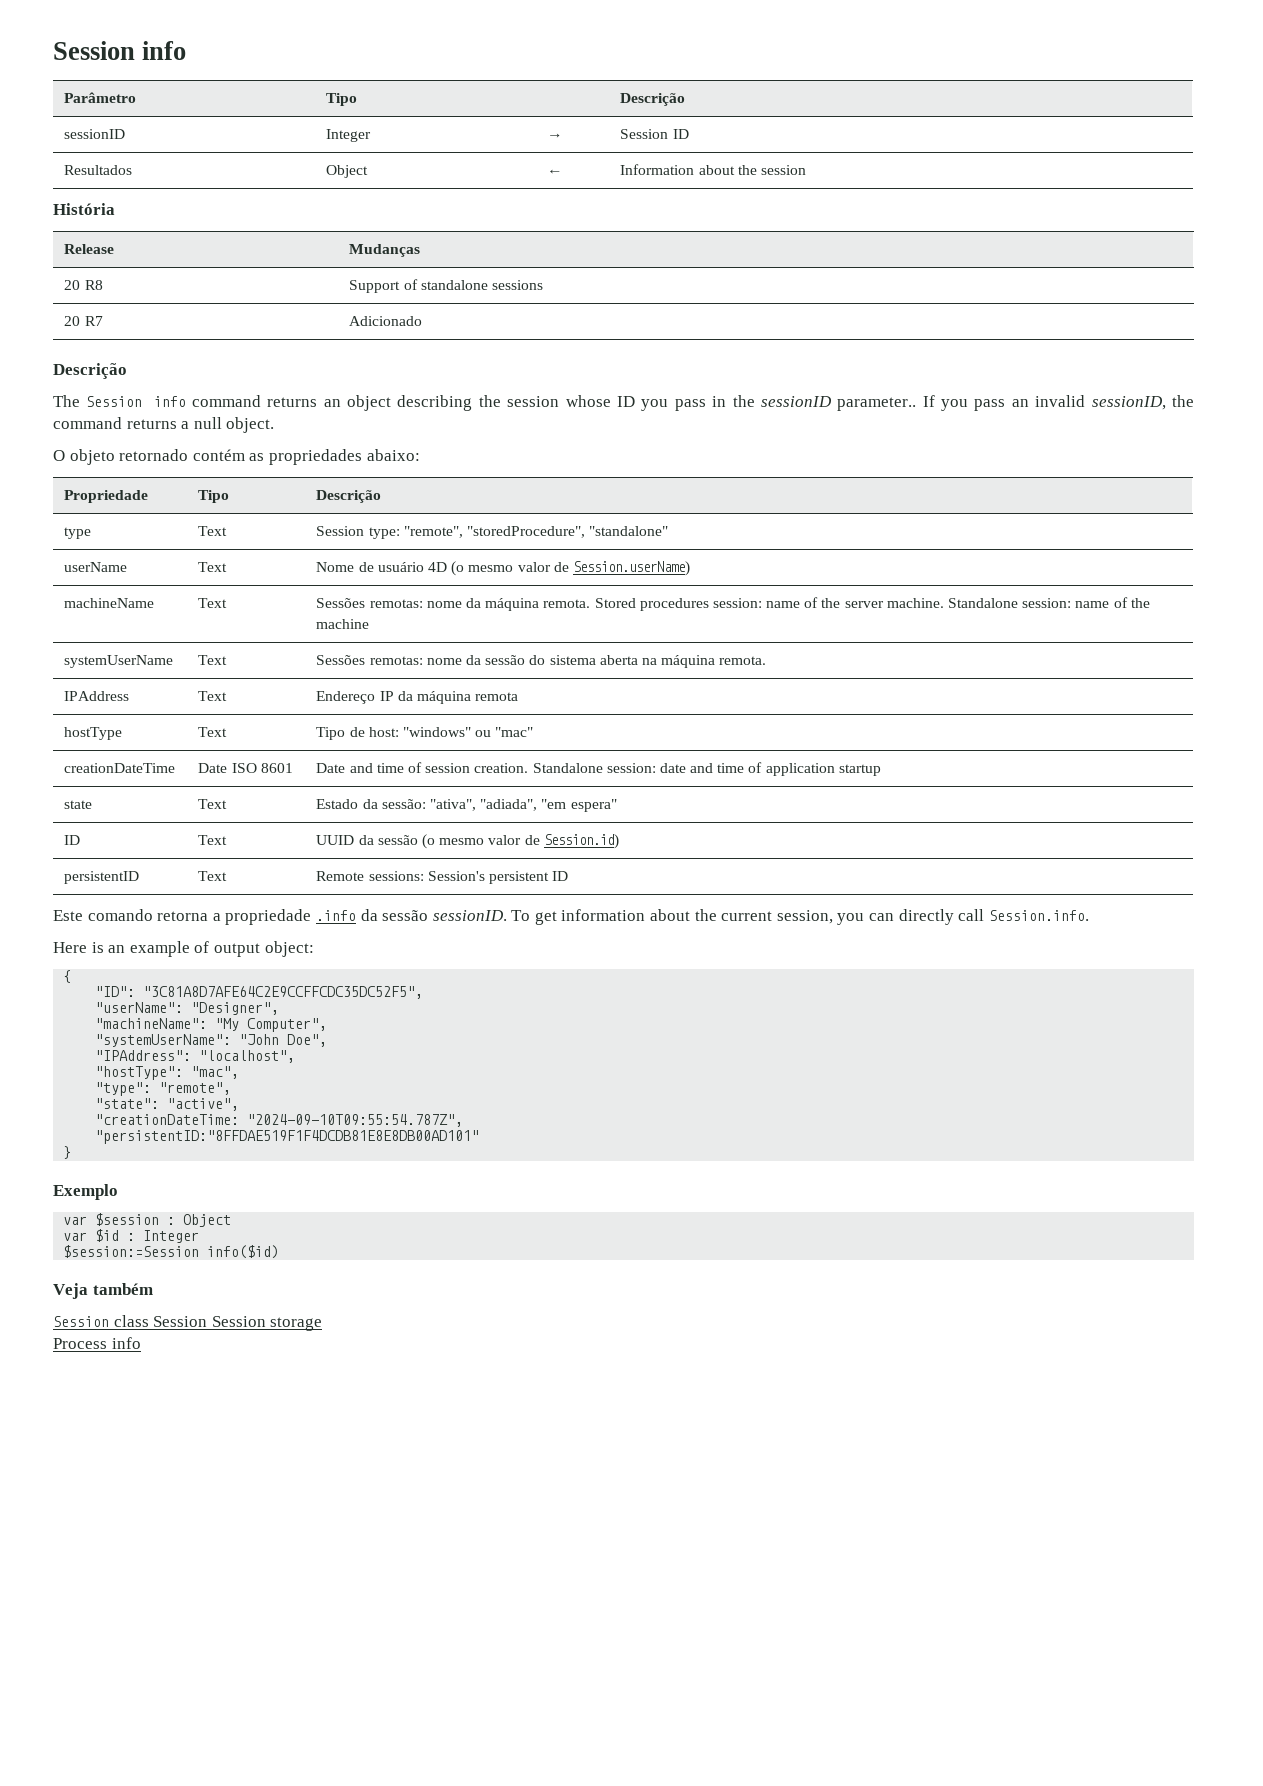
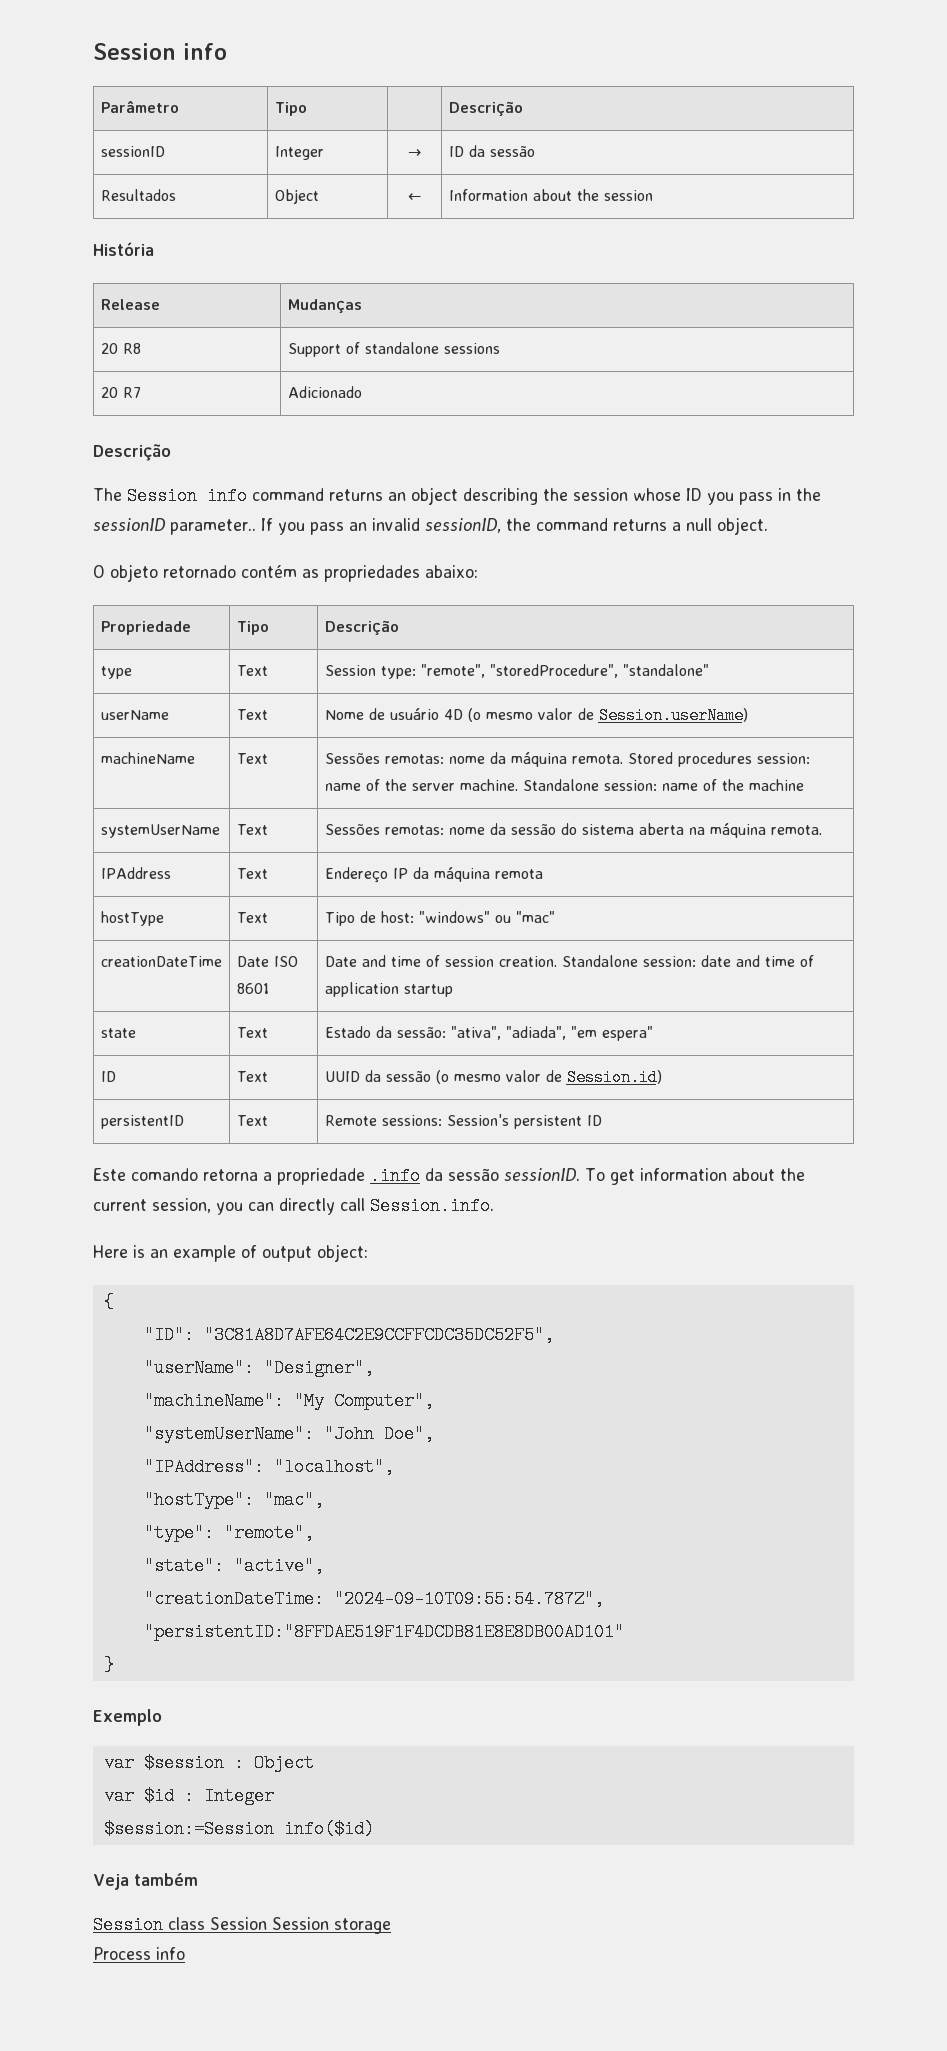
[620,129,689,139] Session ID -> [448,145,535,157] ID da sessão

